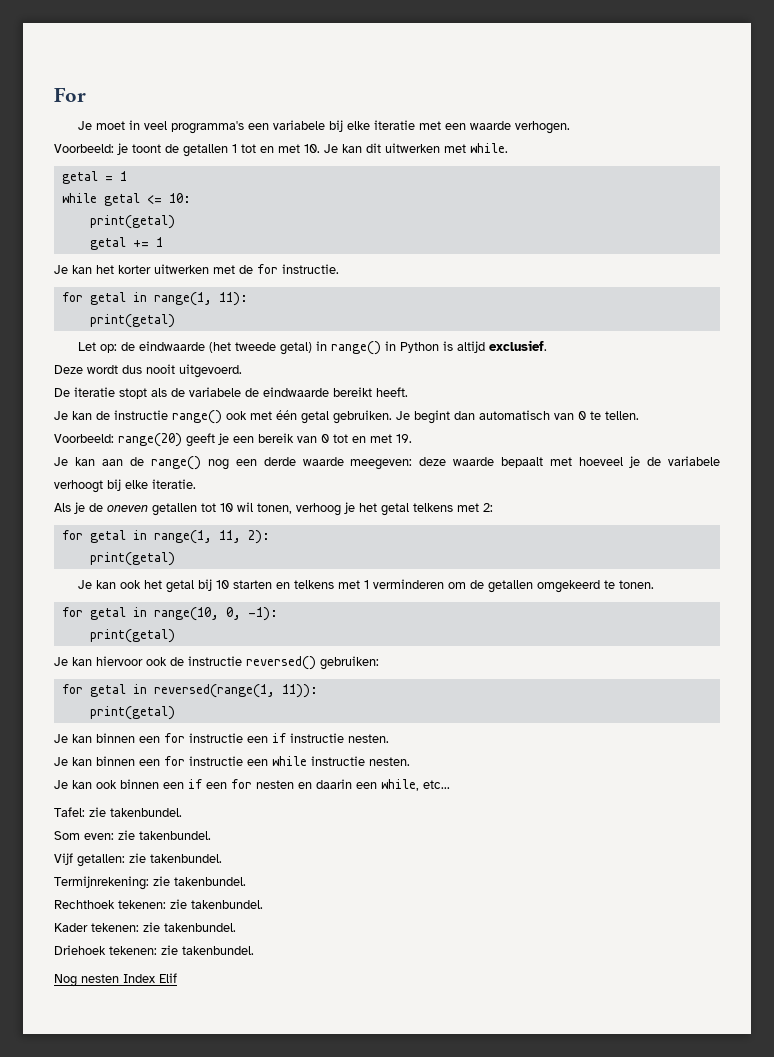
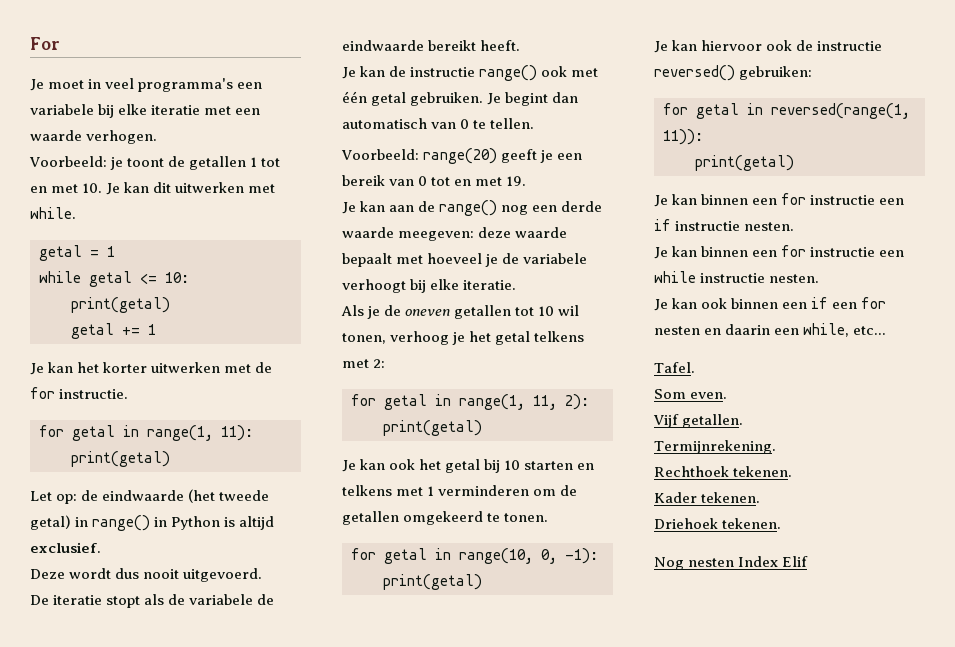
[54,807,182,817] [54,830,211,840] [54,853,222,867] [54,876,246,890] [54,899,263,909] [54,922,236,932] [54,945,254,955] Tafel: zie takenbundel. // Som even: zie takenbundel. // Vijf getallen: zie takenbundel. // Termijnrekening: zie takenbundel. // Rechthoek tekenen: zie takenbundel. // Kader tekenen: zie takenbundel. // Driehoek tekenen: zie takenbundel. -> [654,362,695,373] [654,389,728,399] [653,414,744,428] [654,440,776,454] [654,466,793,477] [654,492,761,503] [654,518,782,529] Tafel. // Som even. // Vijf getallen. // Termijnrekening. // Rechthoek tekenen. // Kader tekenen. // Driehoek tekenen.

